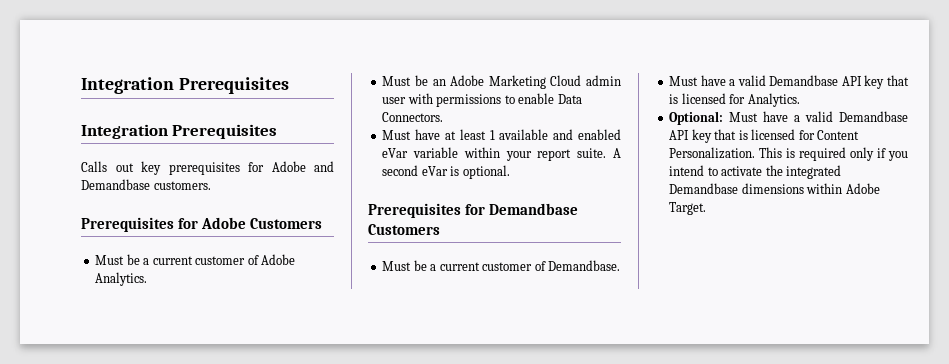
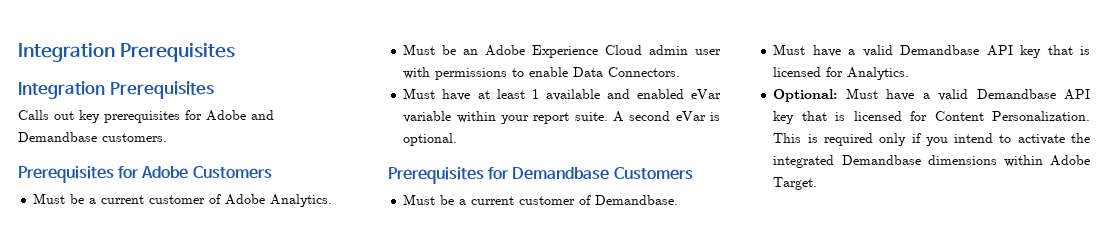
[488,75,546,89] Marketing -> [532,45,599,58] Experience

